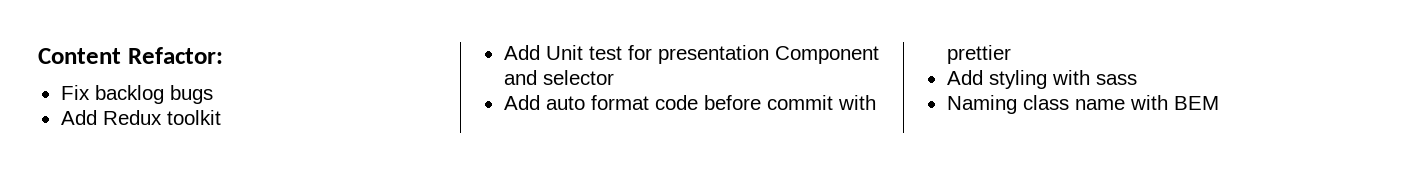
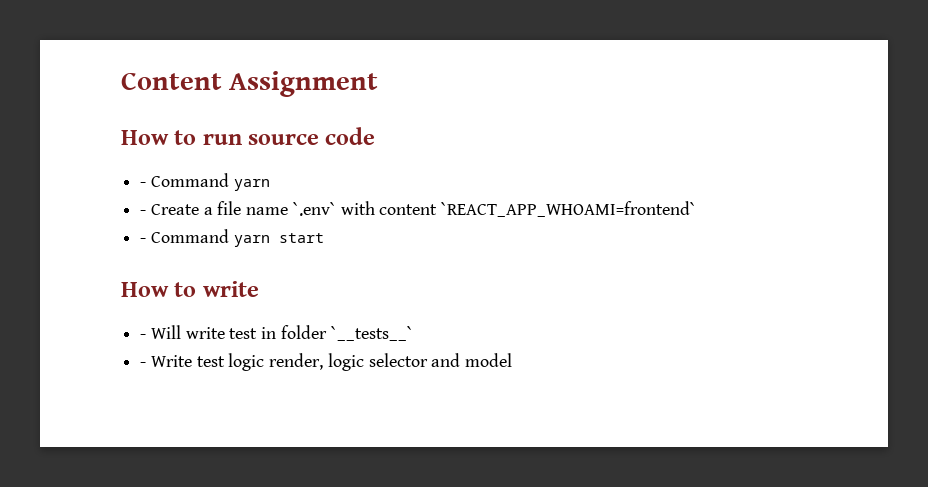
[127,47,223,64] [60,85,213,104] [60,110,221,125] [503,45,879,64] [503,70,614,85] [503,95,876,110] [946,45,1011,64] [946,70,1137,89] [946,95,1219,114] Refactor: // Fix backlog bugs // Add Redux toolkit // Add Unit test for presentation Component and selector // Add auto format code before commit with prettier // Add styling with sass // Naming class name with BEM -> [229,71,379,97] [121,127,376,145] [140,173,270,191] [140,201,697,217] [140,229,324,247] [121,281,259,297] [140,325,413,341] [140,353,513,371] Assignment // How to run source code // - Command yarn // - Create a file name `.env` with content `REACT_APP_WHOAMI=frontend` // - Command yarn start // How to write // - Will write test in folder `__tests__` // - Write test logic render, logic selector and model

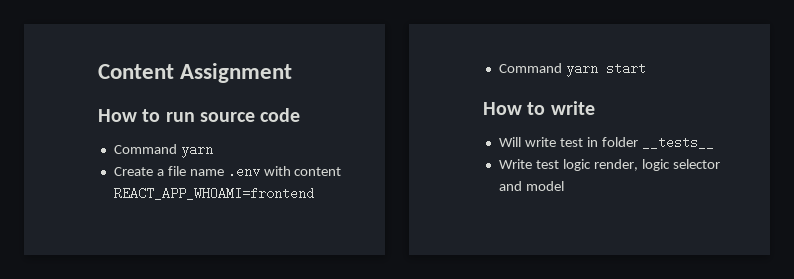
[140,182,147,187] - -> (301, 115) none
[140,210,147,215] - -> (213, 150) none
[292,202,336,216] `.env` -> [227,165,260,178] .env
[441,201,697,217] [140,238,147,243] `REACT_APP_WHOAMI=frontend` // - -> [113,187,314,200] REACT_APP_WHOAMI=frontend //
[140,334,147,339] - -> (595, 108) none
[330,326,413,341] [140,362,147,367] `__tests__` // - -> [641,136,714,149] __tests__ //

